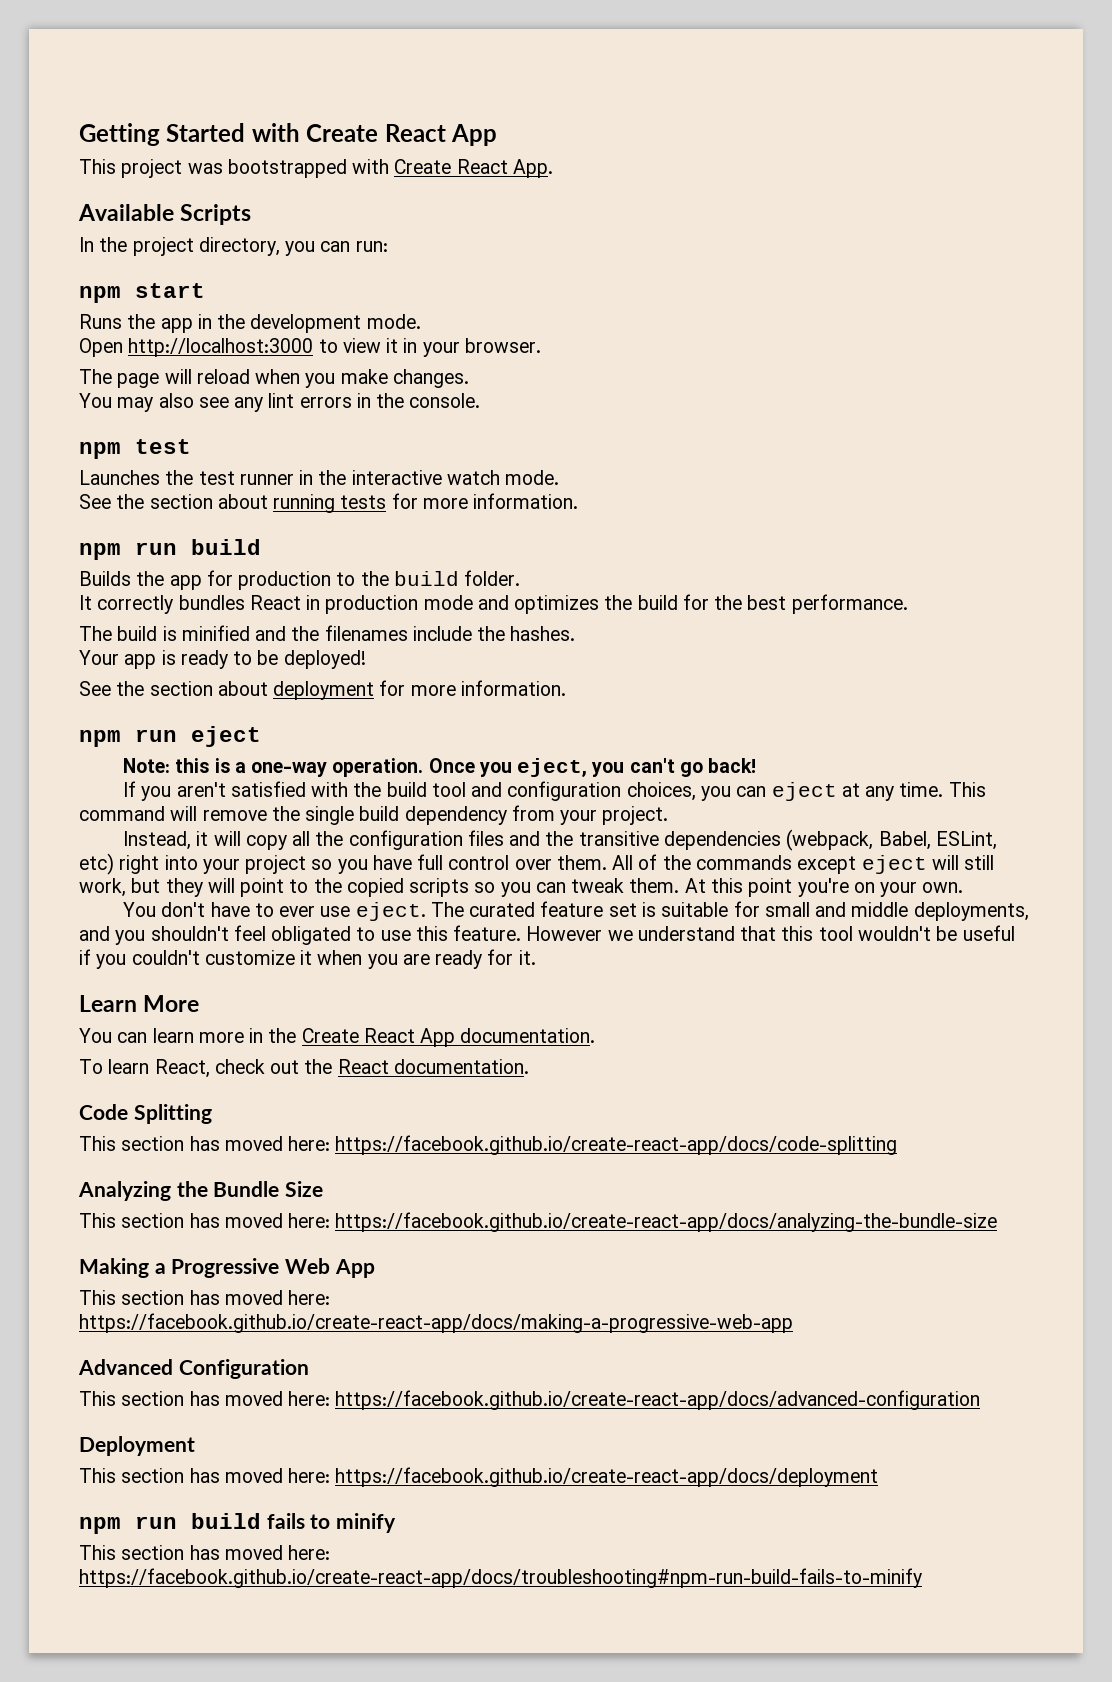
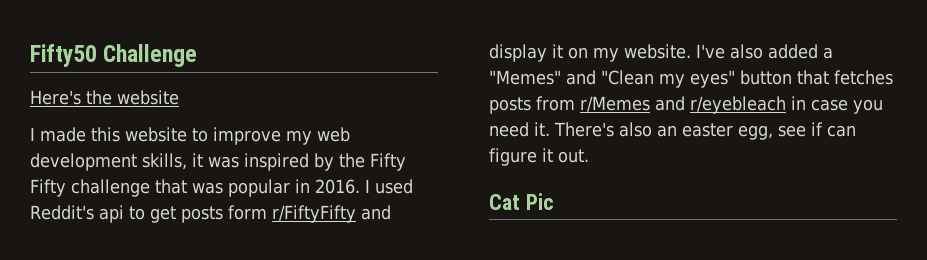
[79,123,498,146] [79,159,553,178] [78,204,252,225] [79,237,388,256] [79,283,205,303] [79,314,421,333] [79,338,541,357] [79,369,469,388] [79,393,481,412] [79,439,191,459] [79,470,560,485] [79,493,579,513] [79,539,261,560] [79,570,521,590] [79,594,908,614] [79,625,576,641] [79,650,366,669] [79,680,566,700] [79,726,261,747] [123,758,757,777] [123,781,986,801] [79,805,669,825] [123,829,997,851] [79,853,995,875] [79,878,964,897] [123,901,1029,921] [79,925,1015,945] [79,949,536,969] [79,995,200,1012] [79,1028,596,1047] [79,1059,529,1078] [79,1104,212,1124] [79,1135,898,1155] [78,1181,324,1201] [79,1212,998,1232] [79,1258,375,1278] [79,1290,331,1305] [79,1313,793,1333] [78,1359,309,1379] [79,1390,981,1410] [79,1436,195,1456] [79,1467,879,1487] [79,1513,397,1534] [79,1545,331,1560] [79,1568,922,1588] Getting Started with Create React App // This project was bootstrapped with Create React App. // Available Scripts // In the project directory, you can run: // npm start // Runs the app in the development mode. // Open http://localhost:3000 to view it in your browser. // The page will reload when you make changes. // You may also see any lint errors in the console. // npm test // Launches the test runner in the interactive watch mode. // See the section about running tests for more information. // npm run build // Builds the app for production to the build folder. // It correctly bundles React in production mode and optimizes the build for the best performance. // The build is minified and the filenames include the hashes. // Your app is ready to be deployed! // See the section about deployment for more information. // npm run eject // Note: this is a one-way operation. Once you eject, you can't go back! // If you aren't satisfied with the build tool and configuration choices, you can eject at any time. This command will remove the single build dependency from your project. // Instead, it will copy all the configuration files and the transitive dependencies (webpack, Babel, ESLint, etc) right into your project so you have full control over them. All of the commands except eject will still work, but they will point to the copied scripts so you can tweak them. At this point you're on your own. // You don't have to ever use eject. The curated feature set is suitable for small and middle deployments, and you shouldn't feel obligated to use this feature. However we understand that this tool wouldn't be useful if you couldn't customize it when you are ready for it. // Learn More // You can learn more in the Create React App documentation. // To learn React, check out the React documentation. // Code Splitting // This section has moved here: https://facebook.github.io/create-react-app/docs/code-splitting // Analyzing the Bundle Size // This section has moved here: https://facebook.github.io/create-react-app/docs/analyzing-the-bundle-size // Making a Progressive Web App // This section has moved here: https://facebook.github.io/create-react-app/docs/making-a-progressive-web-app // Advanced Configuration // This section has moved here: https://facebook.github.io/create-react-app/docs/advanced-configuration // Deployment // This section has moved here: https://facebook.github.io/create-react-app/docs/deployment // npm run build fails to minify // This section has moved here: https://facebook.github.io/create-react-app/docs/troubleshooting#npm-run-build-fails-to-minify -> [30,44,198,67] [30,90,179,105] [30,127,350,145] [30,153,406,171] [30,179,413,197] [30,205,391,223] [489,44,833,62] [489,70,893,88] [489,96,883,114] [489,122,856,140] [489,148,589,166] [489,193,554,210] Fifty50 Challenge // Here's the website // I made this website to improve my web development skills, it was inspired by the Fifty Fifty challenge that was popular in 2016. I used Reddit's api to get posts form r/FiftyFifty and display it on my website. I've also added a "Memes" and "Clean my eyes" button that fetches posts from r/Memes and r/eyebleach in case you need it. There's also an easter egg, see if can figure it out. // Cat Pic

